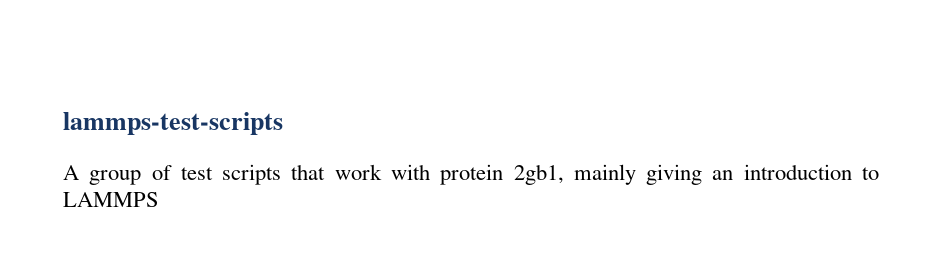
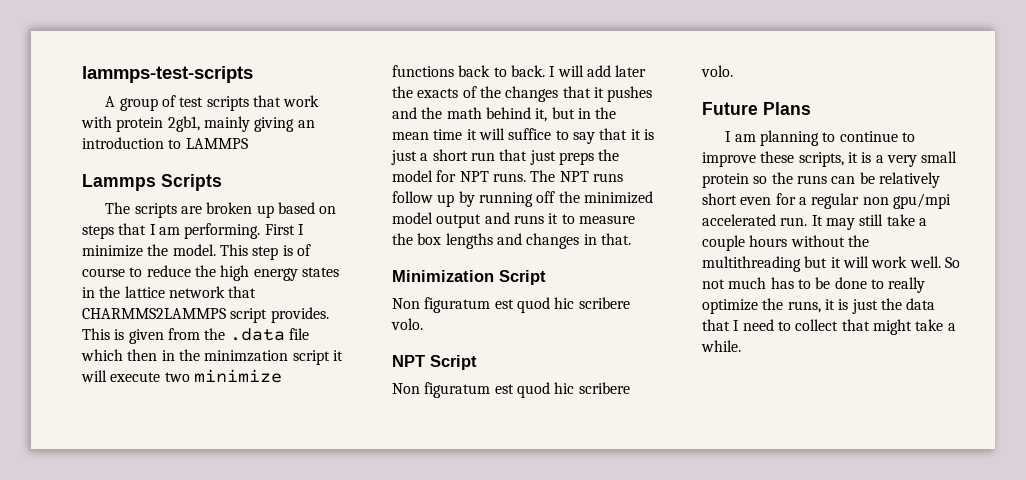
(159, 199) none -> [82,174,222,191] [105,202,337,218] [82,223,304,239] [82,244,311,260] [82,265,339,281] [82,286,257,298] [82,307,329,323] [82,328,309,344] [81,349,343,365] [81,369,282,383] [392,65,647,77] [392,86,653,102] [392,107,617,122] [392,128,654,144] [391,149,620,165] [392,170,623,182] [392,191,653,207] [392,212,635,228] [392,233,631,249] [392,270,546,285] [392,297,630,313] [391,318,423,330] [392,355,477,370] [392,382,630,398] [701,65,733,77] [702,102,811,115] [725,130,916,146] [702,151,958,167] [702,172,940,188] [702,193,951,209] [702,214,927,230] [702,235,869,251] [702,256,960,272] [702,277,926,293] [702,298,936,314] [702,319,956,335] [701,340,741,352] // Lammps Scripts // The scripts are broken up based on steps that I am performing. First I minimize the model. This step is of course to reduce the high energy states in the lattice network that CHARMMS2LAMMPS script provides. This is given from the .data file which then in the minimzation script it will execute two minimize functions back to back. I will add later the exacts of the changes that it pushes and the math behind it, but in the mean time it will suffice to say that it is just a short run that just preps the model for NPT runs. The NPT runs follow up by running off the minimized model output and runs it to measure the box lengths and changes in that. // Minimization Script // Non figuratum est quod hic scribere volo. // NPT Script // Non figuratum est quod hic scribere volo. // Future Plans // I am planning to continue to improve these scripts, it is a very small protein so the runs can be relatively short even for a regular non gpu/mpi accelerated run. It may still take a couple hours without the multithreading but it will work well. So not much has to be done to really optimize the runs, it is just the data that I need to collect that might take a while.

